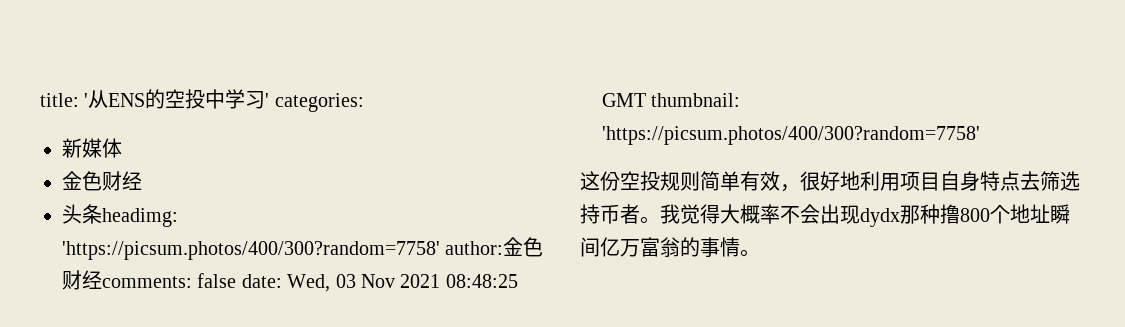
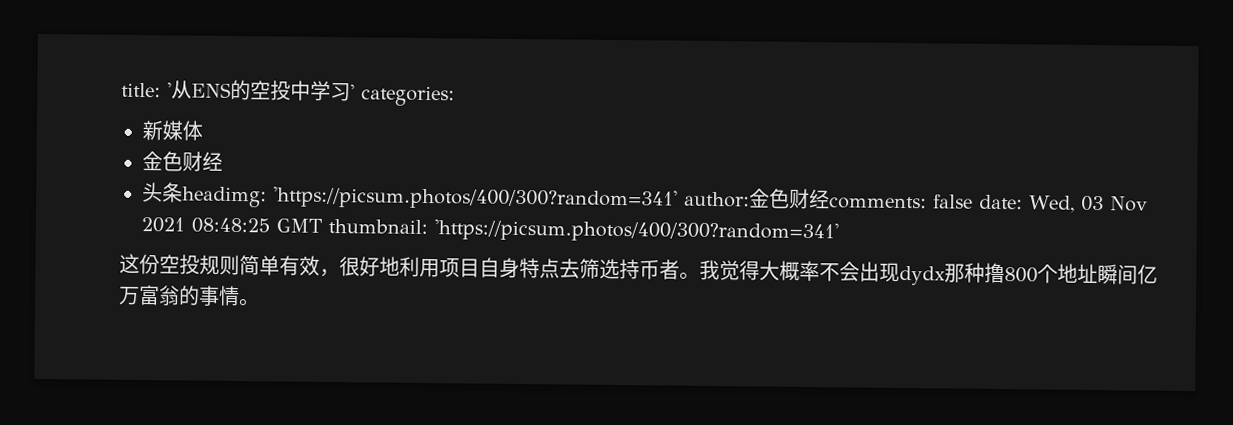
[62,241,440,260] 'https://picsum.photos/400/300?random=7758' -> [273,186,678,211] 'https://picsum.photos/400/300?random=341'
[602,126,980,145] 'https://picsum.photos/400/300?random=7758' -> [434,219,839,244] 'https://picsum.photos/400/300?random=341'

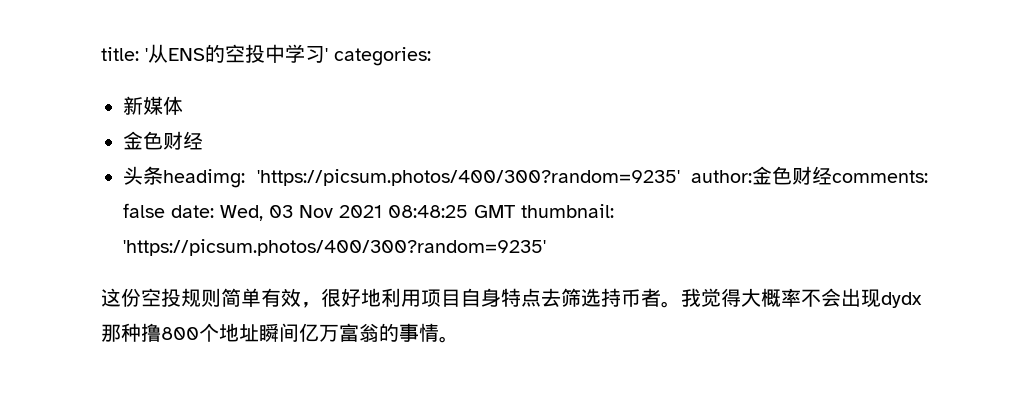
[273,186,678,211] 'https://picsum.photos/400/300?random=341' -> [256,169,680,186] 'https://picsum.photos/400/300?random=9235'
[434,219,839,244] 'https://picsum.photos/400/300?random=341' -> [123,239,546,256] 'https://picsum.photos/400/300?random=9235'

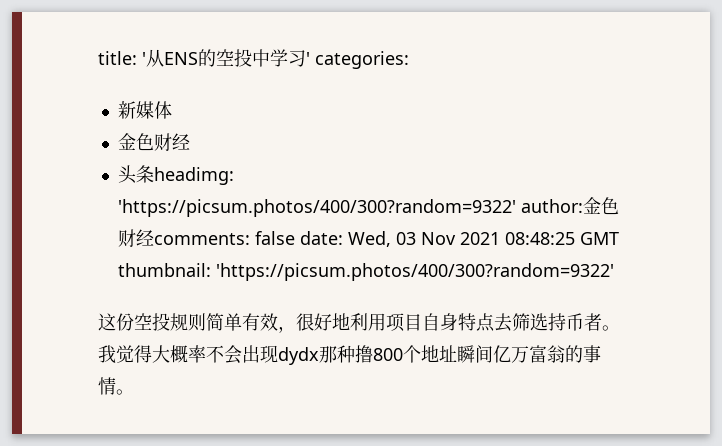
[256,169,680,186] 'https://picsum.photos/400/300?random=9235' -> [117,199,516,217] 'https://picsum.photos/400/300?random=9322'
[123,239,546,256] 'https://picsum.photos/400/300?random=9235' -> [215,263,614,281] 'https://picsum.photos/400/300?random=9322'

